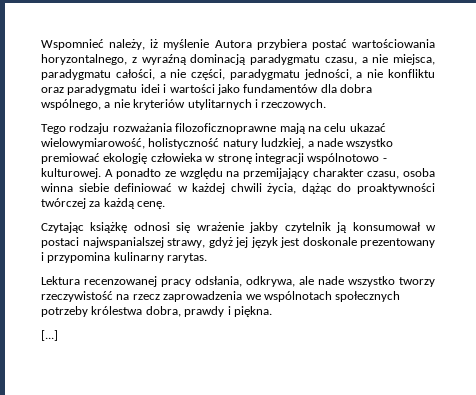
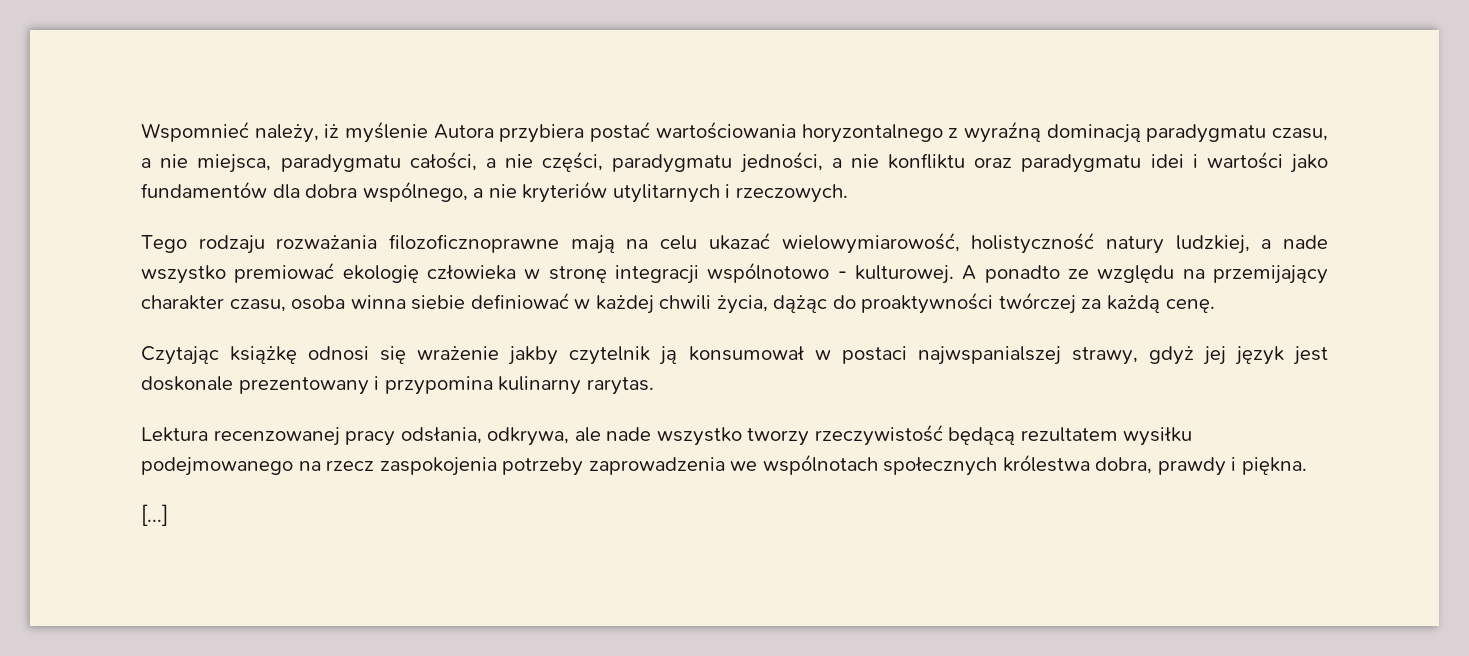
[41,54,127,65] horyzontalnego, -> [801,124,943,143] horyzontalnego
[116,294,160,300] na rzecz -> [948,427,1193,446] [141,457,584,476] będącą rezultatem wysiłku podejmowanego na rzecz zaspokojenia potrzeby
[41,306,88,317] potrzeby -> (998, 466) none

